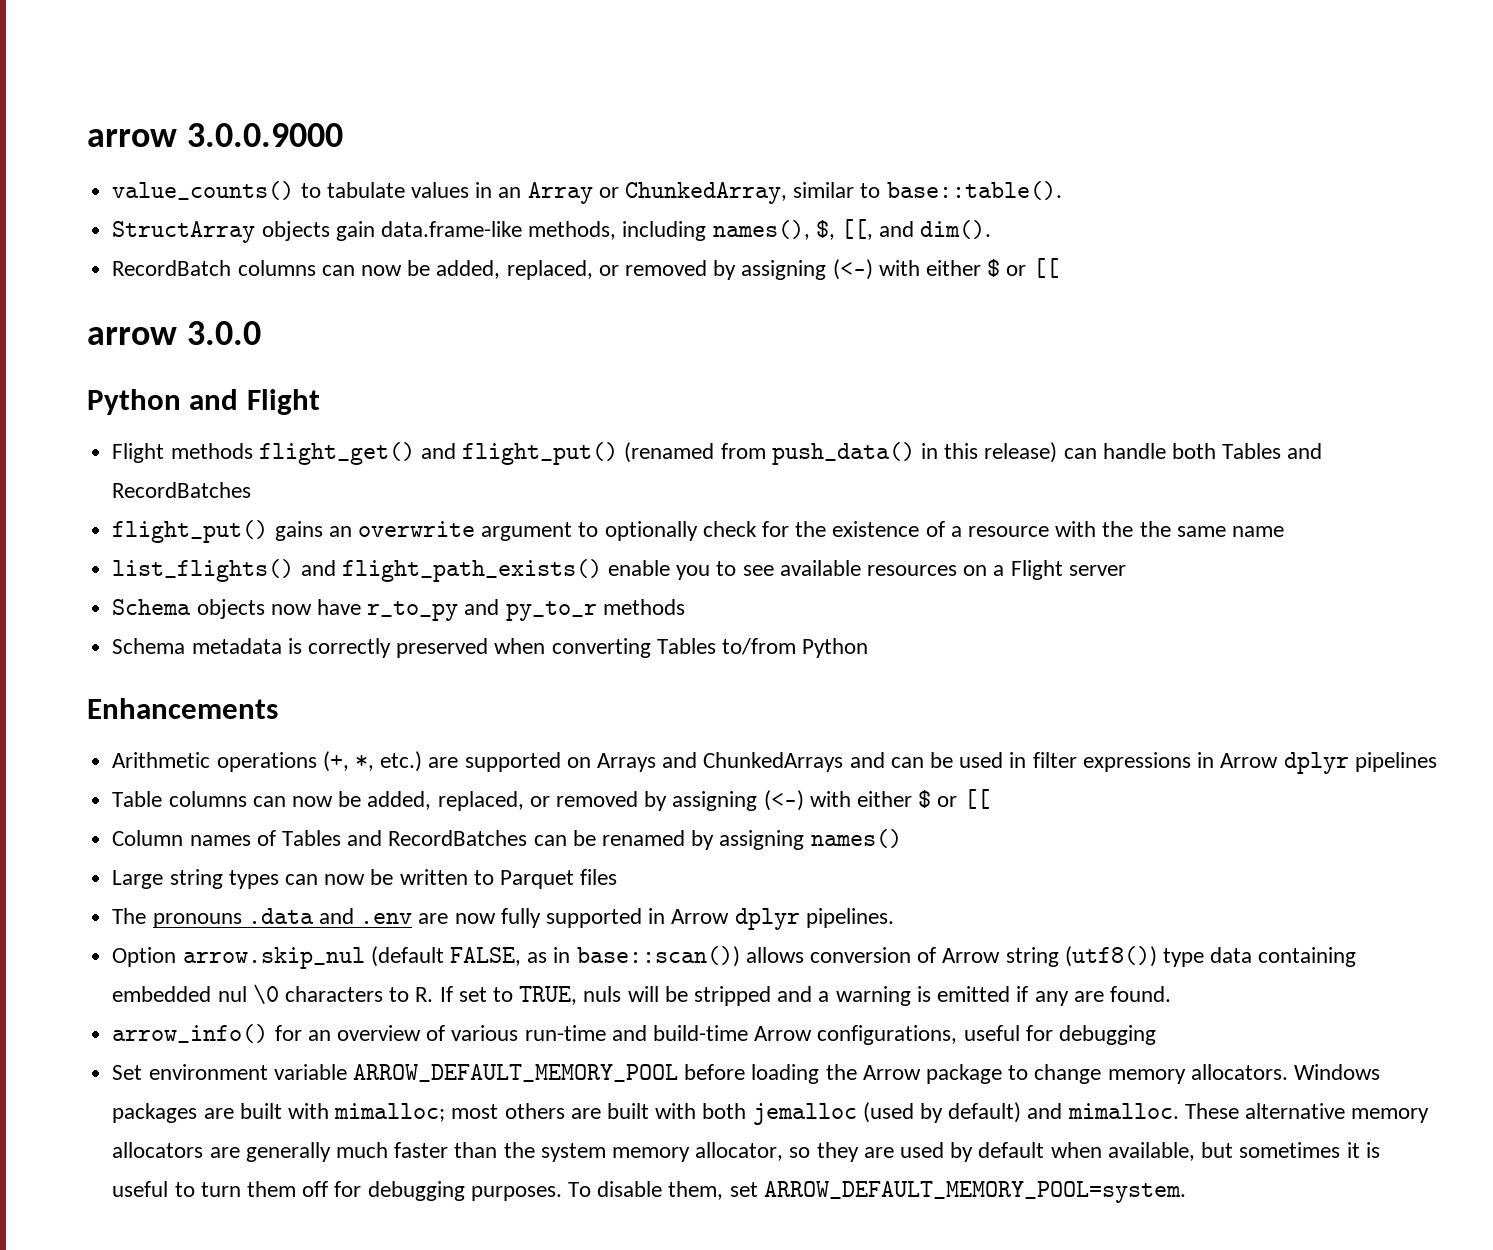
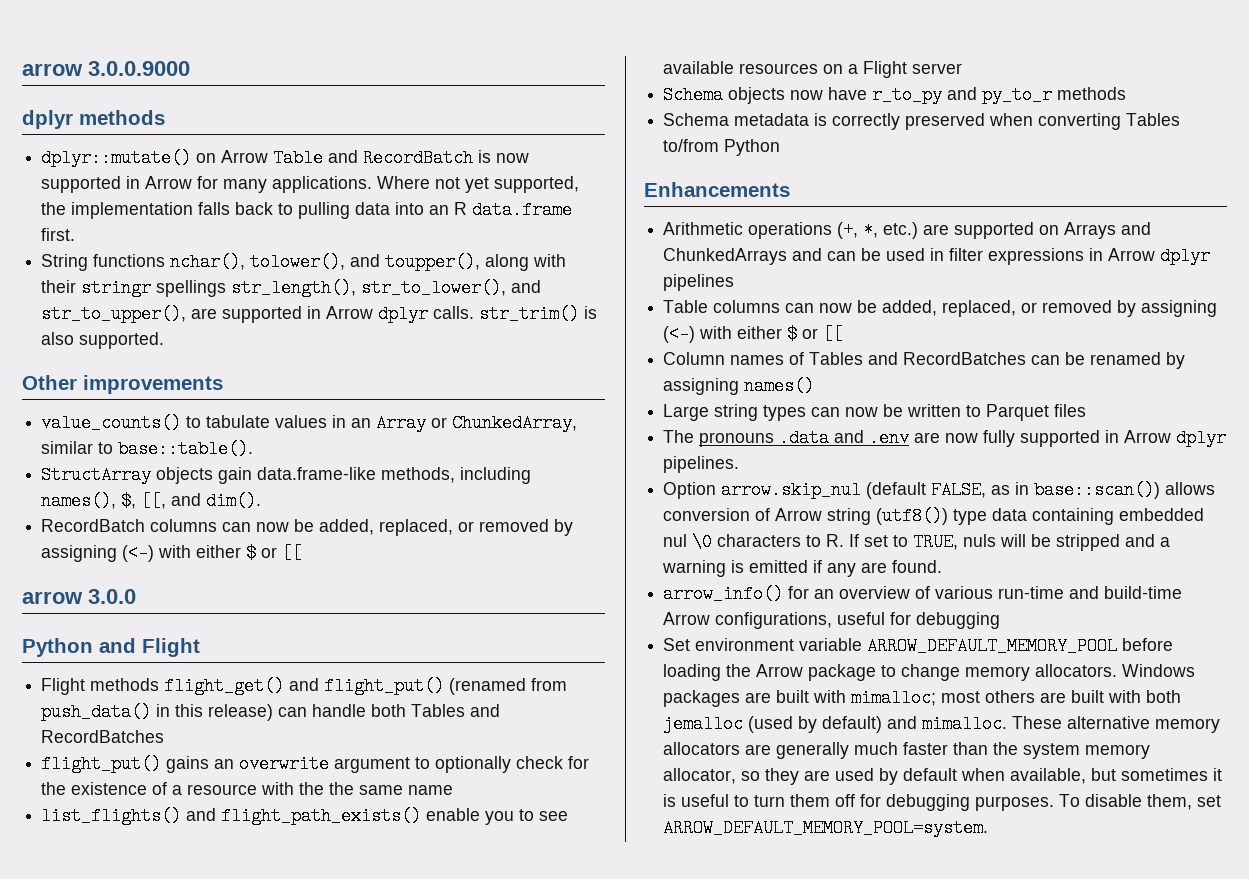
(343, 135) none -> [22,110,165,129] [41,149,530,167] [41,176,580,193] [41,201,573,219] [41,228,76,241] [41,253,567,271] [41,279,542,297] [41,305,598,323] [41,332,165,349] [22,375,223,394] // dplyr methods // dplyr::mutate() on Arrow Table and RecordBatch is now supported in Arrow for many applications. Where not yet supported, the implementation falls back to pulling data into an R data.frame first. // String functions nchar(), tolower(), and toupper(), along with their stringr spellings str_length(), str_to_lower(), and str_to_upper(), are supported in Arrow dplyr calls. str_trim() is also supported. // Other improvements

